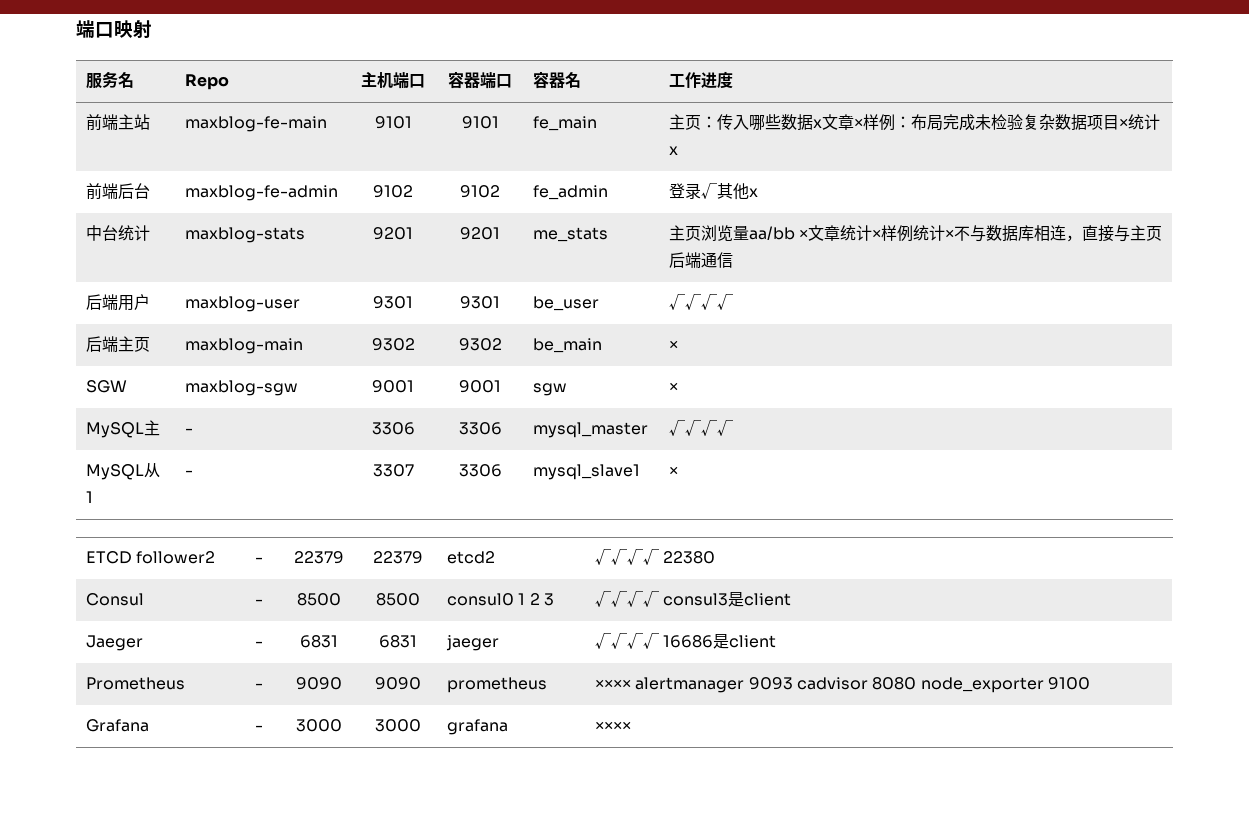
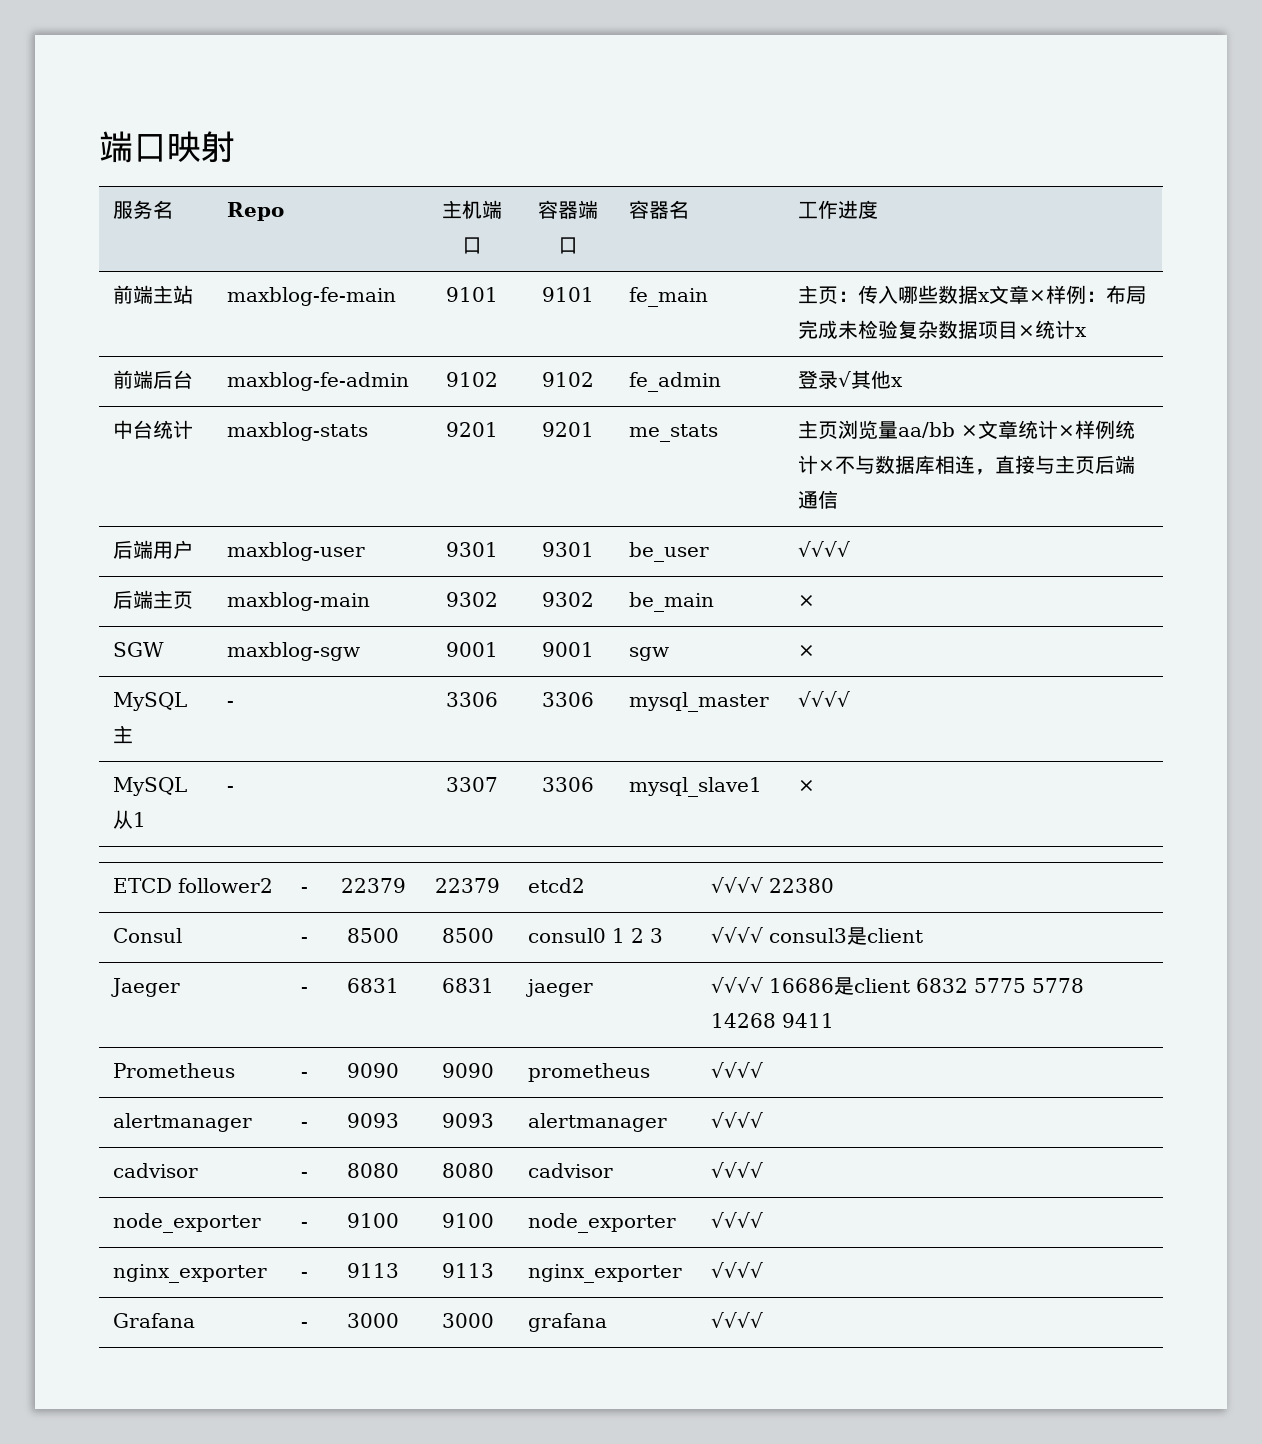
(777, 641) none -> [916,978,1085,993] [711,1013,835,1028] 6832 5775 5778 14268 9411
[595,677,1090,693] ×××× alertmanager 9093 cadvisor 8080 node_exporter 9100 -> [711,1062,764,1078] [113,1113,253,1132] [301,1122,309,1128] [347,1113,399,1128] [441,1113,494,1128] [528,1113,668,1132] [711,1112,764,1128] [113,1163,199,1178] [301,1172,309,1178] [347,1163,399,1178] [441,1163,494,1178] [528,1163,614,1178] [711,1162,764,1178] [113,1213,262,1233] [301,1222,309,1228] [347,1213,399,1228] [441,1213,494,1228] [528,1213,677,1233] [711,1212,764,1228] [113,1264,268,1283] [301,1272,309,1278] [347,1263,399,1278] [441,1263,494,1278] [528,1264,683,1283] [711,1262,764,1278] √√√√ // alertmanager | - | 9093 | 9093 | alertmanager | √√√√ // cadvisor | - | 8080 | 8080 | cadvisor | √√√√ // node_exporter | - | 9100 | 9100 | node_exporter | √√√√ // nginx_exporter | - | 9113 | 9113 | nginx_exporter | √√√√
[595,721,632,731] ×××× -> [711,1312,764,1328] √√√√

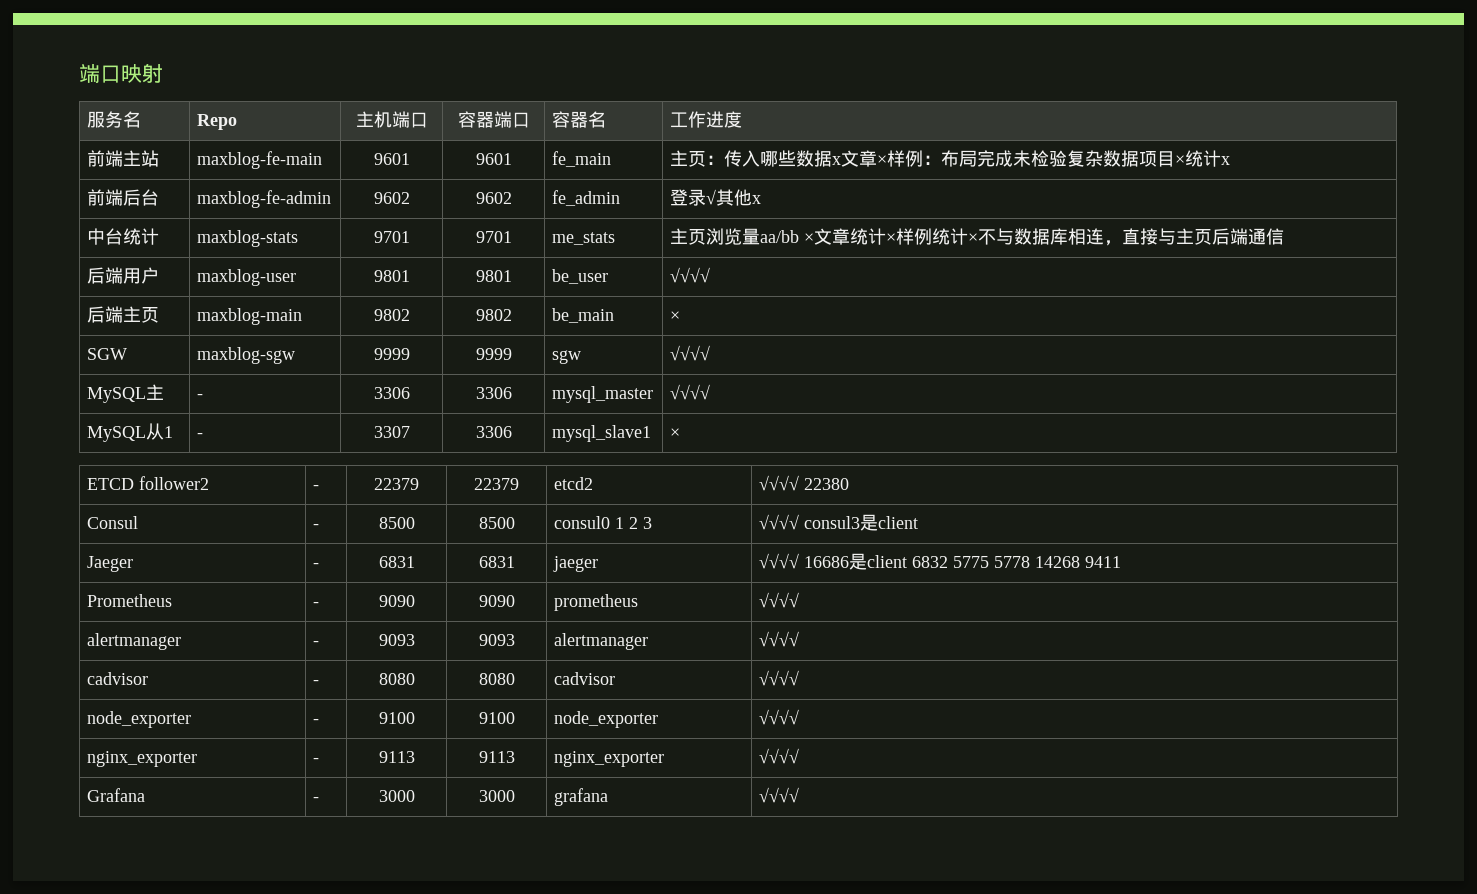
[446,287,498,302] [541,287,594,302] 9101 | 9101 -> [373,153,410,165] [475,153,512,165] 9601 | 9601
[446,372,498,387] [541,372,594,387] 9102 | 9102 -> [373,192,410,204] [475,192,512,204] 9602 | 9602
[446,422,498,437] [541,422,594,437] 9201 | 9201 -> [373,231,410,243] [475,231,512,243] 9701 | 9701
[446,542,498,557] [541,542,594,557] 9301 | 9301 -> [373,270,410,282] [475,270,512,282] 9801 | 9801
[446,592,498,607] [541,592,594,607] 9302 | 9302 -> [373,309,410,321] [475,309,512,321] 9802 | 9802
[446,642,498,657] [541,642,594,657] 9001 | 9001 -> [373,348,410,360] [475,348,512,360] 9999 | 9999
[798,645,816,657] × -> [670,345,711,361] √√√√

